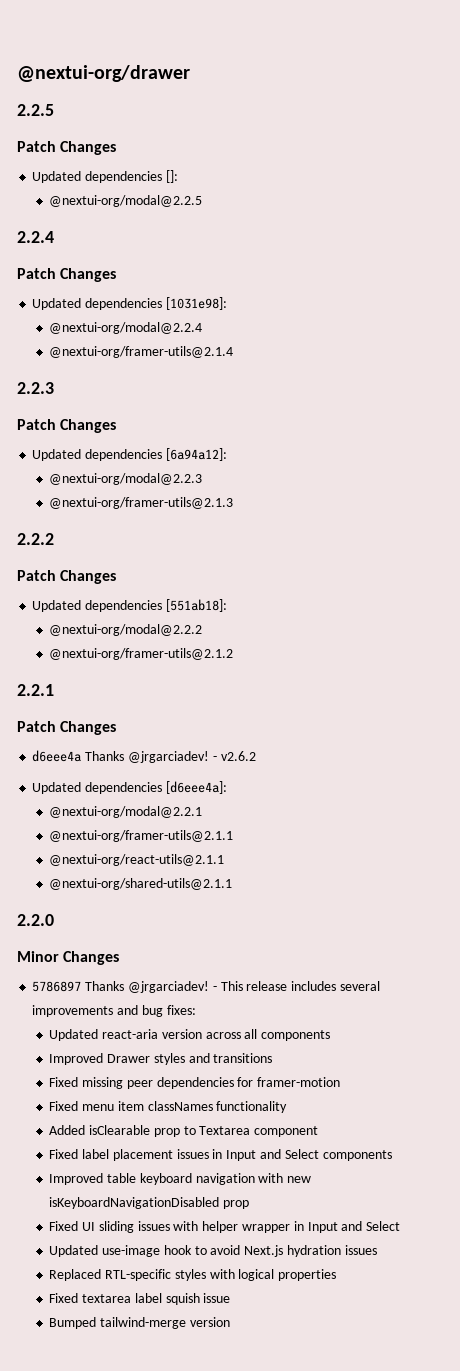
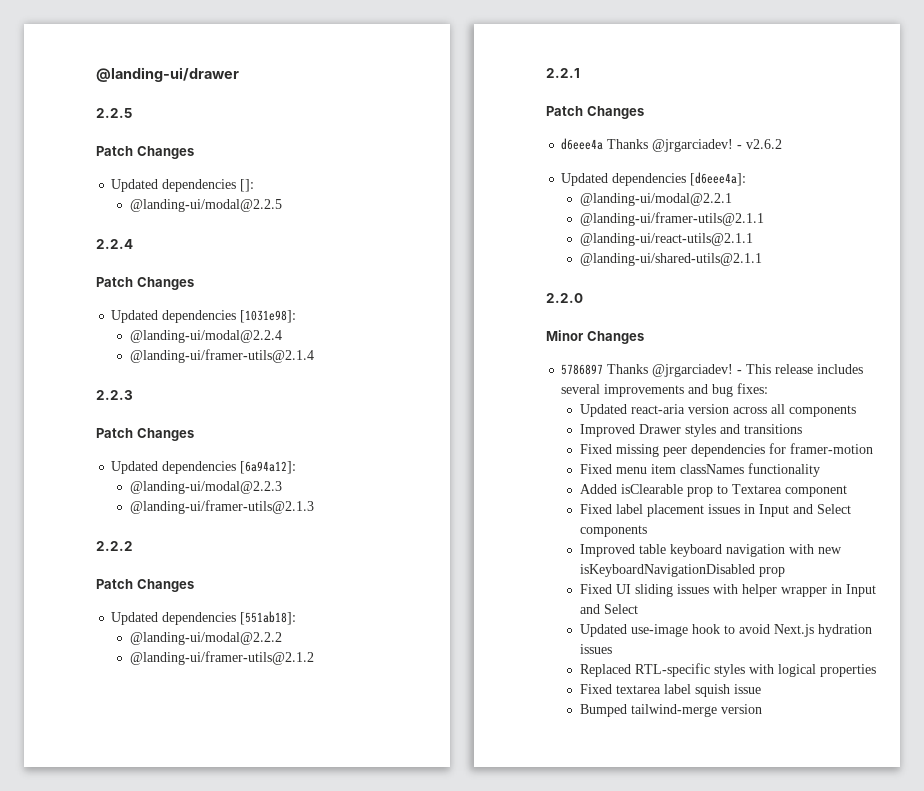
[17,65,190,82] @nextui-org/drawer -> [96,67,239,82] @landing-ui/drawer
[49,195,203,207] @nextui-org/modal@2.2.5 -> [130,199,283,212] @landing-ui/modal@2.2.5
[49,322,203,334] [49,346,234,358] @nextui-org/modal@2.2.4 // @nextui-org/framer-utils@2.1.4 -> [130,330,283,343] [130,349,315,363] @landing-ui/modal@2.2.4 // @landing-ui/framer-utils@2.1.4
[49,473,203,485] [49,497,234,509] @nextui-org/modal@2.2.3 // @nextui-org/framer-utils@2.1.3 -> [130,481,283,494] [130,500,315,514] @landing-ui/modal@2.2.3 // @landing-ui/framer-utils@2.1.3
[49,624,203,636] [49,648,234,660] @nextui-org/modal@2.2.2 // @nextui-org/framer-utils@2.1.2 -> [130,632,283,645] [130,651,315,665] @landing-ui/modal@2.2.2 // @landing-ui/framer-utils@2.1.2
[49,806,203,818] [49,830,234,842] [49,854,225,866] [49,878,233,890] @nextui-org/modal@2.2.1 // @nextui-org/framer-utils@2.1.1 // @nextui-org/react-utils@2.1.1 // @nextui-org/shared-utils@2.1.1 -> [580,193,733,206] [580,212,765,226] [580,233,754,246] [580,253,763,266] @landing-ui/modal@2.2.1 // @landing-ui/framer-utils@2.1.1 // @landing-ui/react-utils@2.1.1 // @landing-ui/shared-utils@2.1.1

